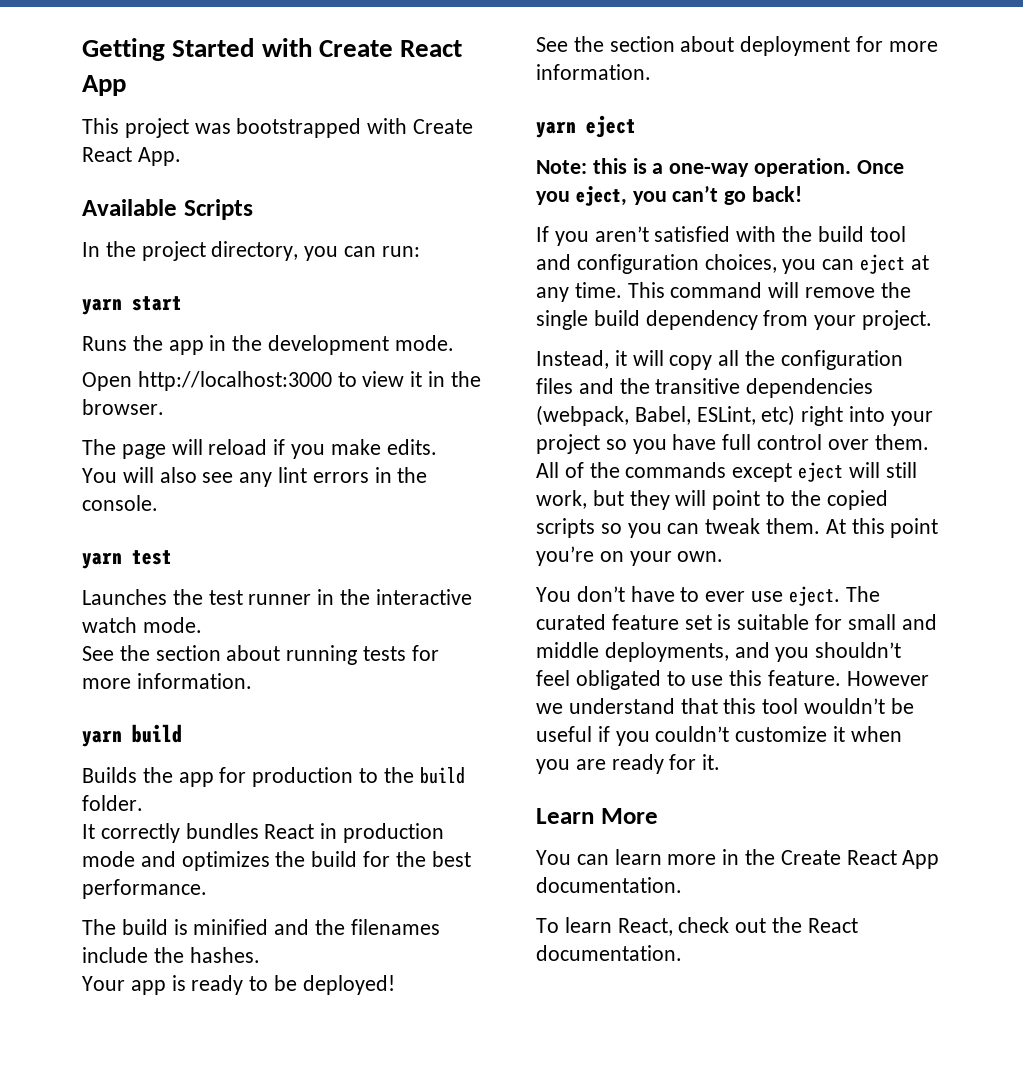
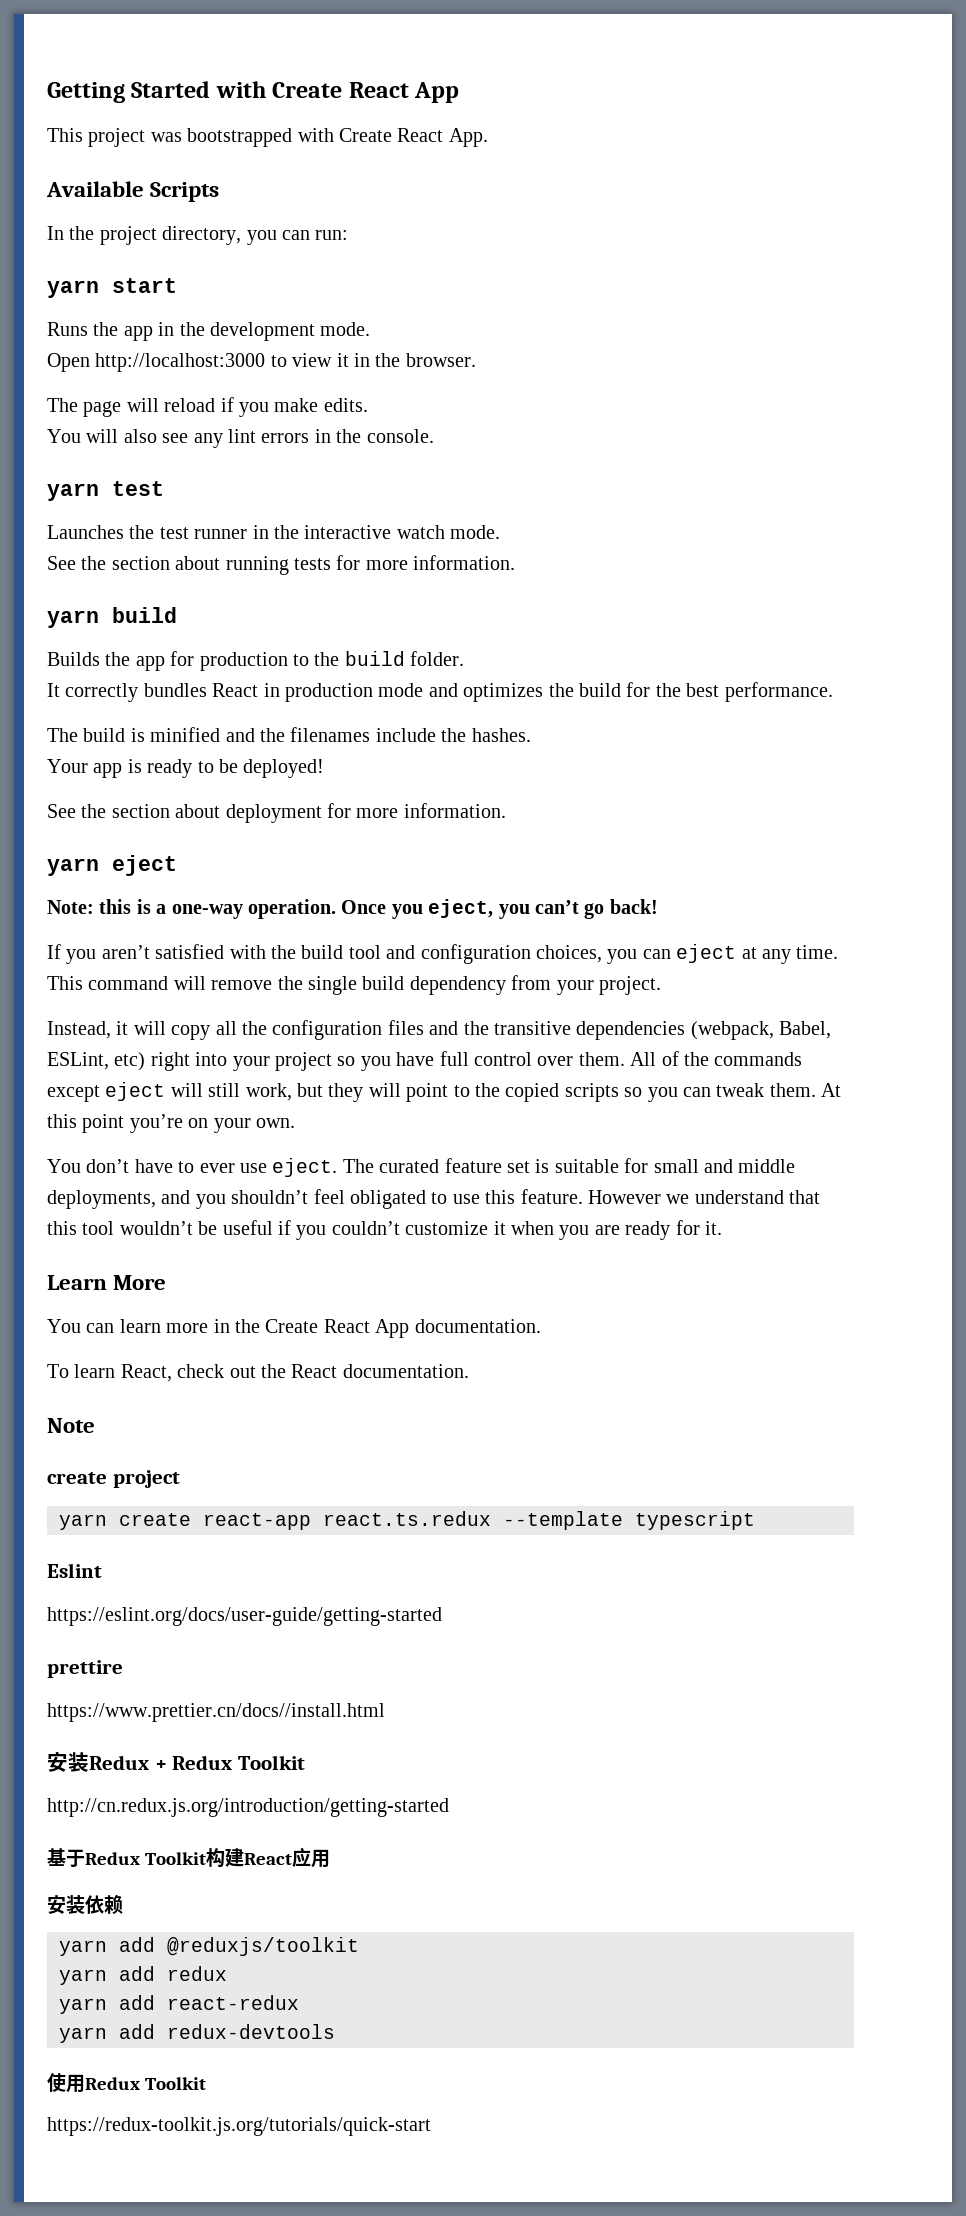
(682, 953) none -> [47,1418,95,1433] [47,1470,180,1488] [59,1511,755,1530] [47,1563,102,1578] [47,1607,442,1626] [47,1660,123,1678] [47,1703,385,1722] [47,1752,305,1772] [47,1798,449,1817] [47,1847,331,1868] [47,1895,123,1914] [59,1937,359,1956] [59,1966,227,1985] [59,1995,299,2014] [59,2024,335,2043] [47,2073,207,2093] [47,2117,431,2136] // Note // create project // yarn create react-app react.ts.redux --template typescript // Eslint // https://eslint.org/docs/user-guide/getting-started // prettire // https://www.prettier.cn/docs//install.html // 安装Redux + Redux Toolkit // http://cn.redux.js.org/introduction/getting-started // 基于Redux Toolkit构建React应用 // 安装依赖 // yarn add @reduxjs/toolkit // yarn add redux // yarn add react-redux // yarn add redux-devtools // 使用Redux Toolkit // https://redux-toolkit.js.org/tutorials/quick-start

